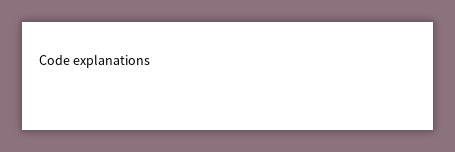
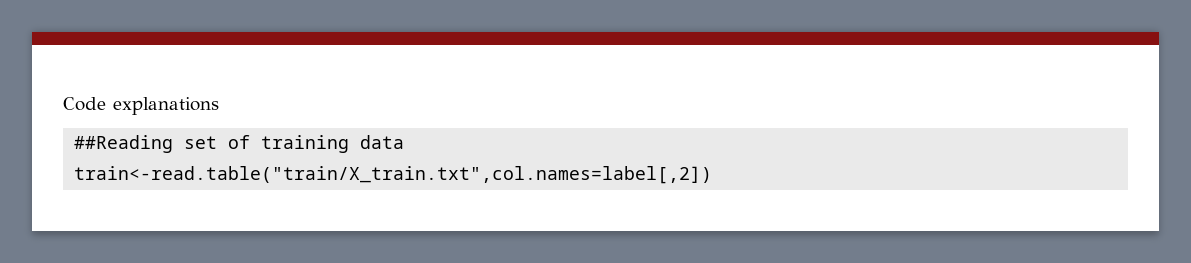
(151, 61) none -> [74,135,405,153] [74,166,713,184] // ##Reading set of training data // train<-read.table("train/X_train.txt",col.names=label[,2])

